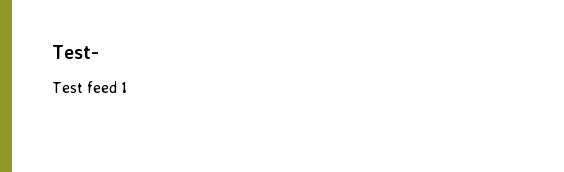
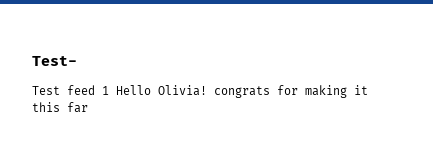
(128, 87) none -> [116,85,368,98] [32,102,88,113] Hello Olivia! congrats for making it this far

